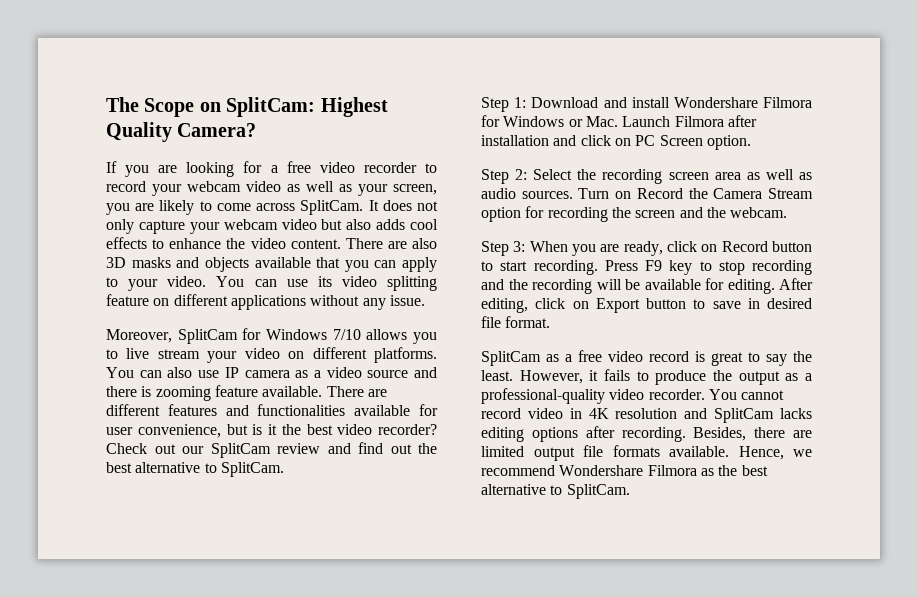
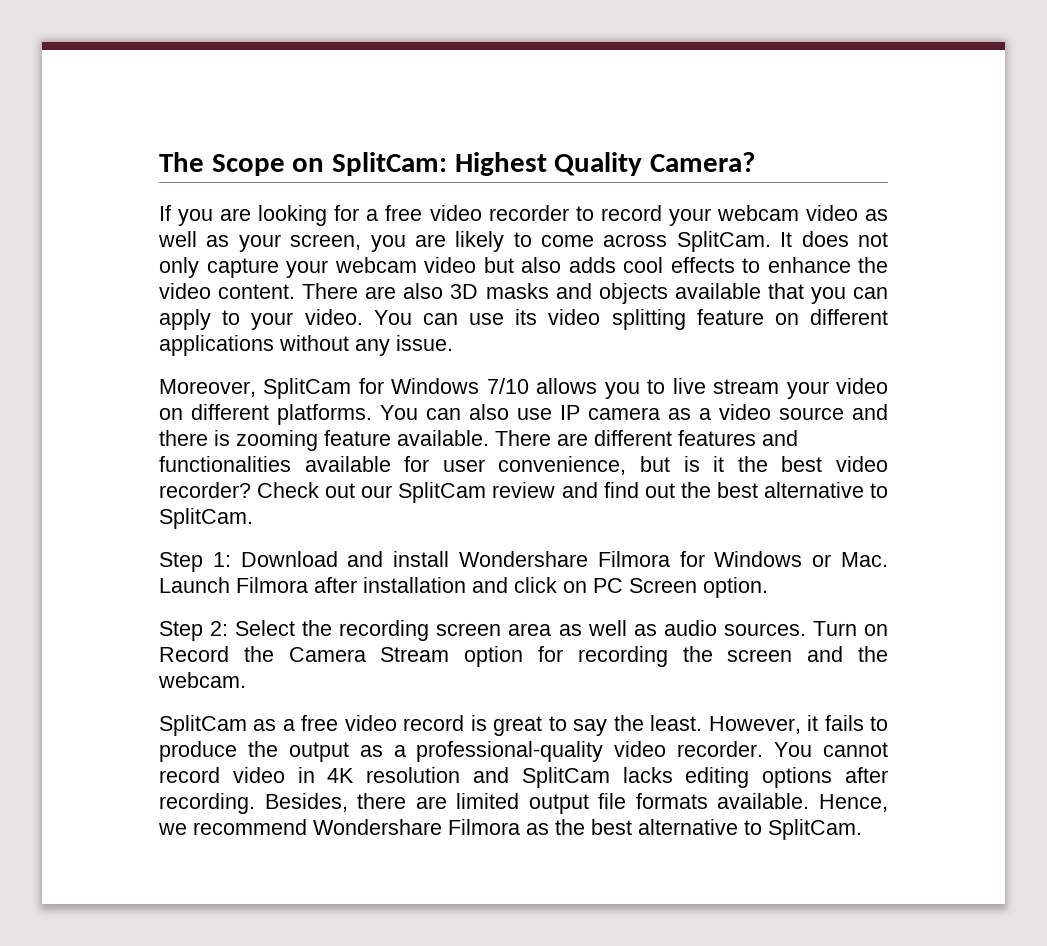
[481,241,812,256] [481,260,812,275] [481,278,813,294] [481,298,812,313] [481,316,551,328] // Step 3: When you are ready, click on Record button to start recording. Press F9 key to stop recording and the recording will be available for editing. After editing, click on Export button to save in desired file format. -> (246, 680) none

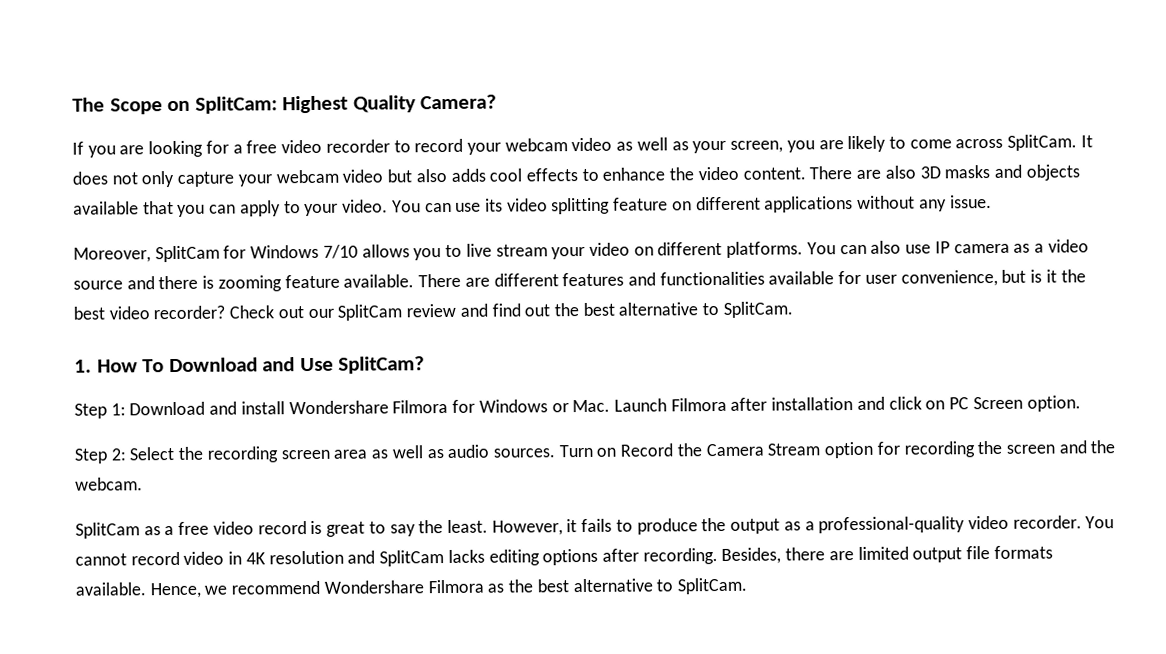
(253, 518) none -> [74,356,426,374] // 1. How To Download and Use SplitCam?

